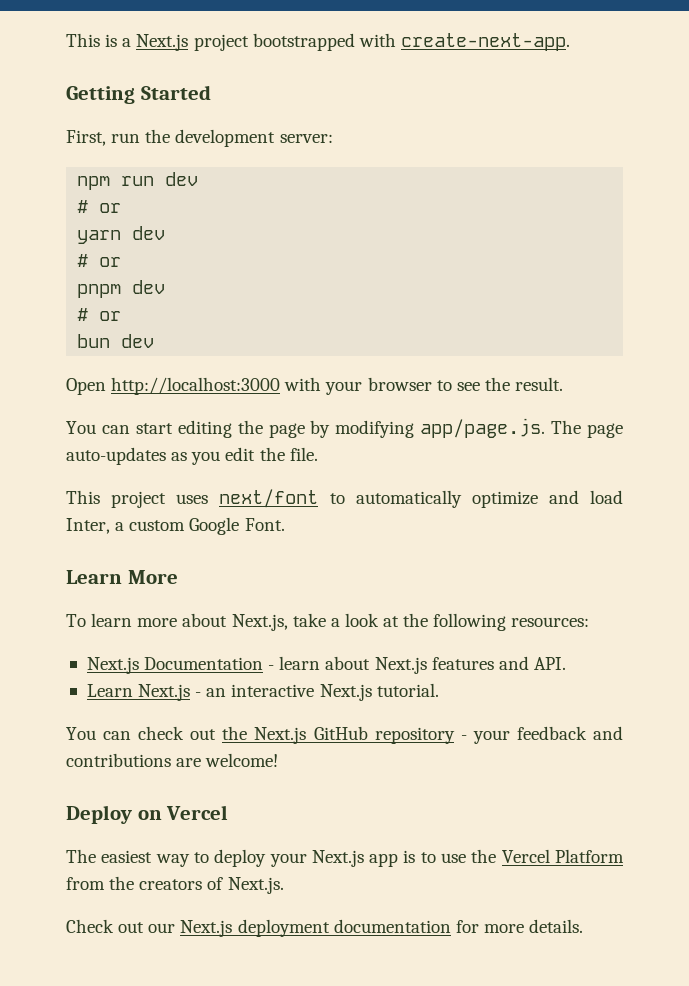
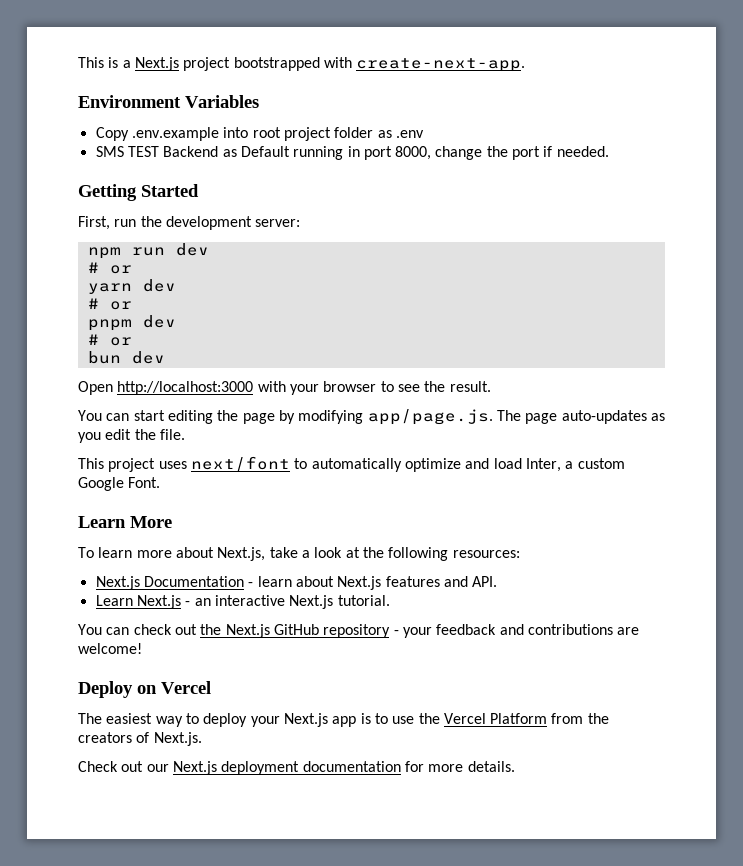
(570, 42) none -> [78,95,259,108] [95,127,424,141] [95,146,609,160] // Environment Variables // Copy .env.example into root project folder as .env // SMS TEST Backend as Default running in port 8000, change the port if needed.

